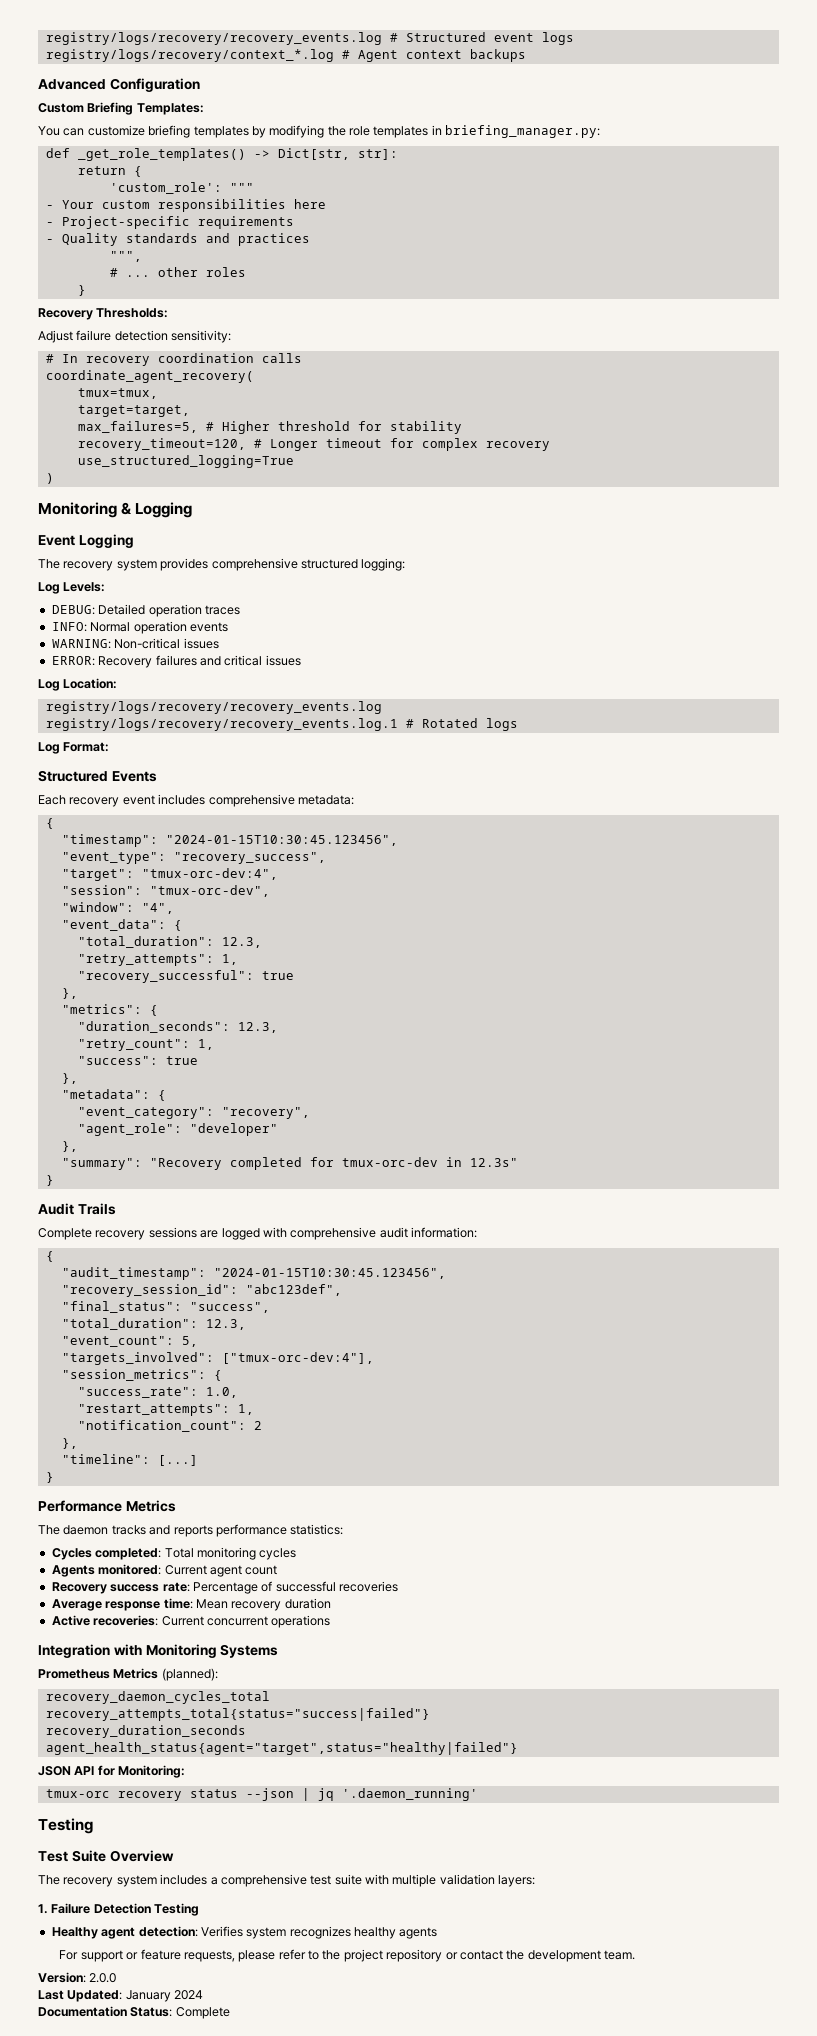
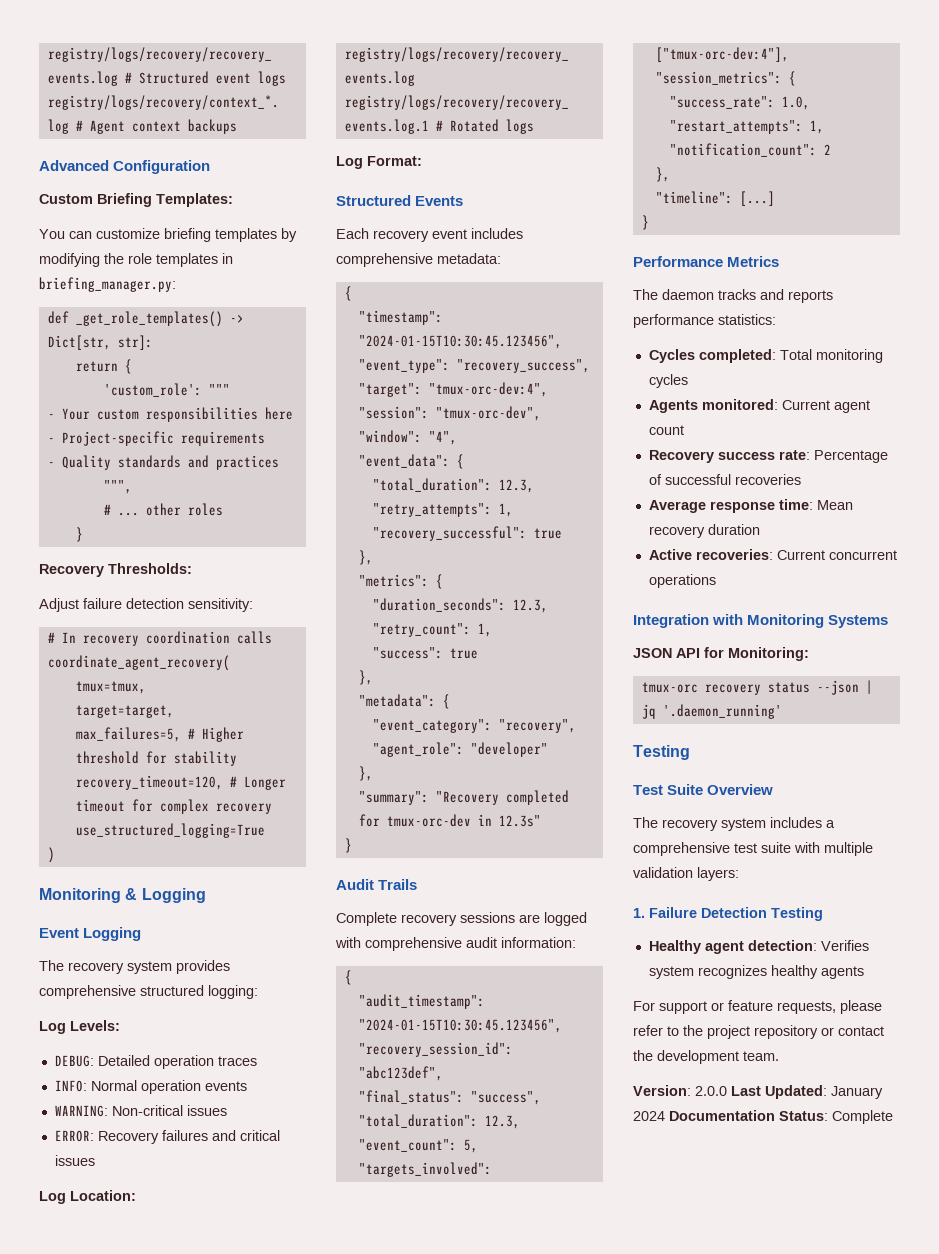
[38,1668,218,1681] [45,1691,270,1704] [45,1708,430,1721] [45,1725,246,1738] [45,1742,518,1755] // Prometheus Metrics (planned): // recovery_daemon_cycles_total // recovery_attempts_total{status="success|failed"} // recovery_duration_seconds // agent_health_status{agent="target",status="healthy|failed"} -> (889, 621) none
(117, 1978) // -> (727, 1091) none
(204, 1995) // -> (665, 1116) none

